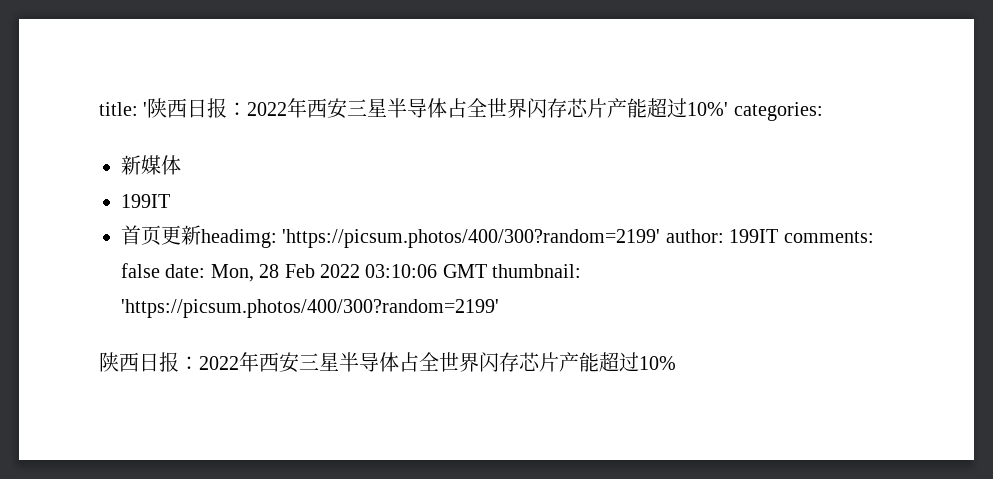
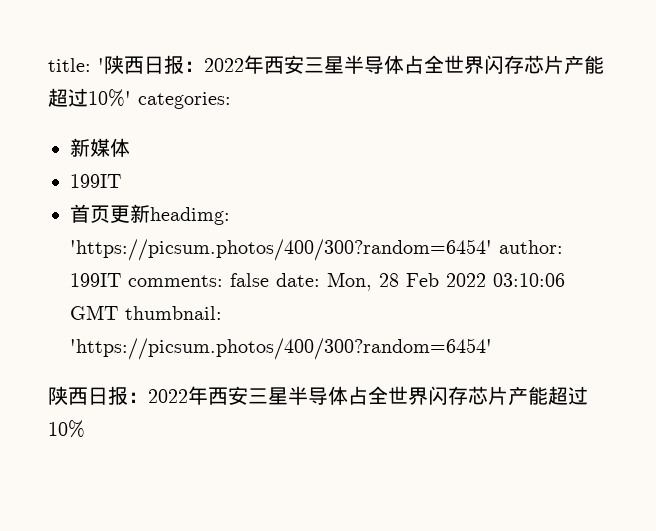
[282,229,661,248] 'https://picsum.photos/400/300?random=2199' -> [70,239,492,261] 'https://picsum.photos/400/300?random=6454'
[121,299,499,318] 'https://picsum.photos/400/300?random=2199' -> [70,338,492,360] 'https://picsum.photos/400/300?random=6454'

